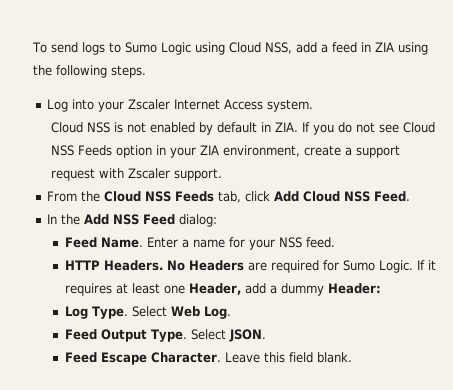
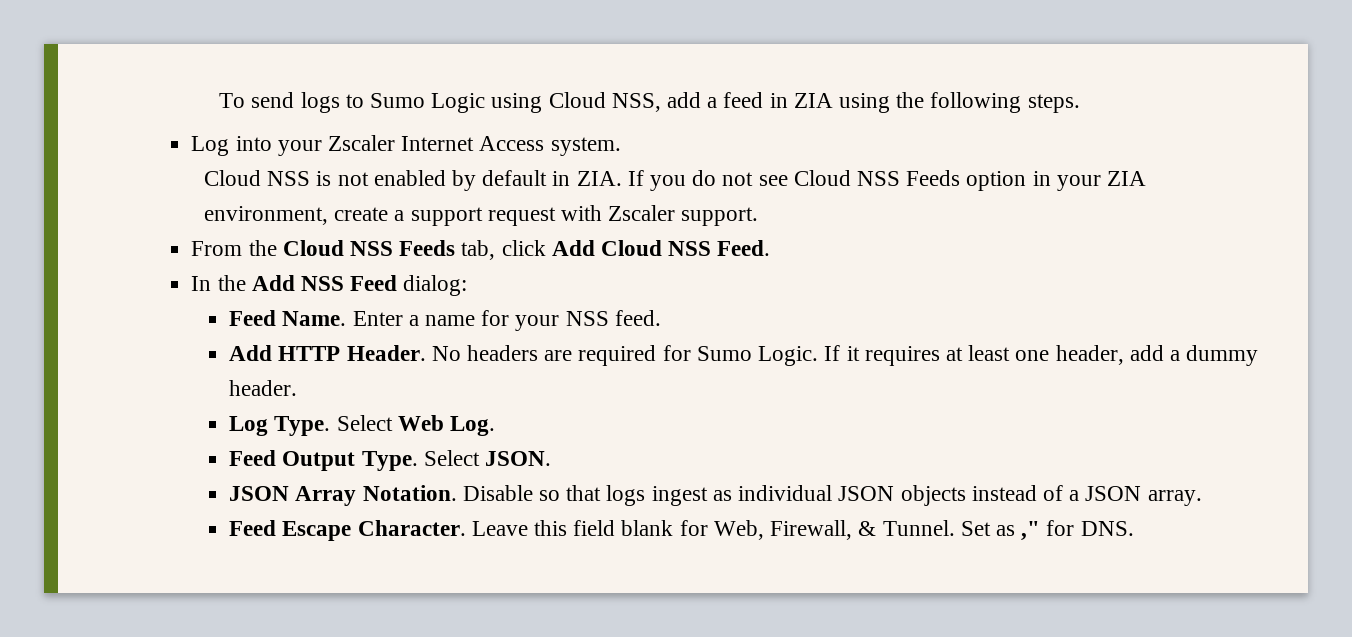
[64,260,244,271] HTTP Headers. No Headers -> [229,345,539,361] Add HTTP Header. No headers
[188,283,241,295] Header, -> [1055,345,1124,365] header,
[327,283,381,294] Header: -> [229,380,298,396] header.
(266, 335) none -> [229,485,1202,506] // JSON Array Notation. Disable so that logs ingest as individual JSON objects instead of a JSON array.
[316,352,352,363] blank. -> [621,520,1134,541] blank for Web, Firewall, & Tunnel. Set as ," for DNS.

